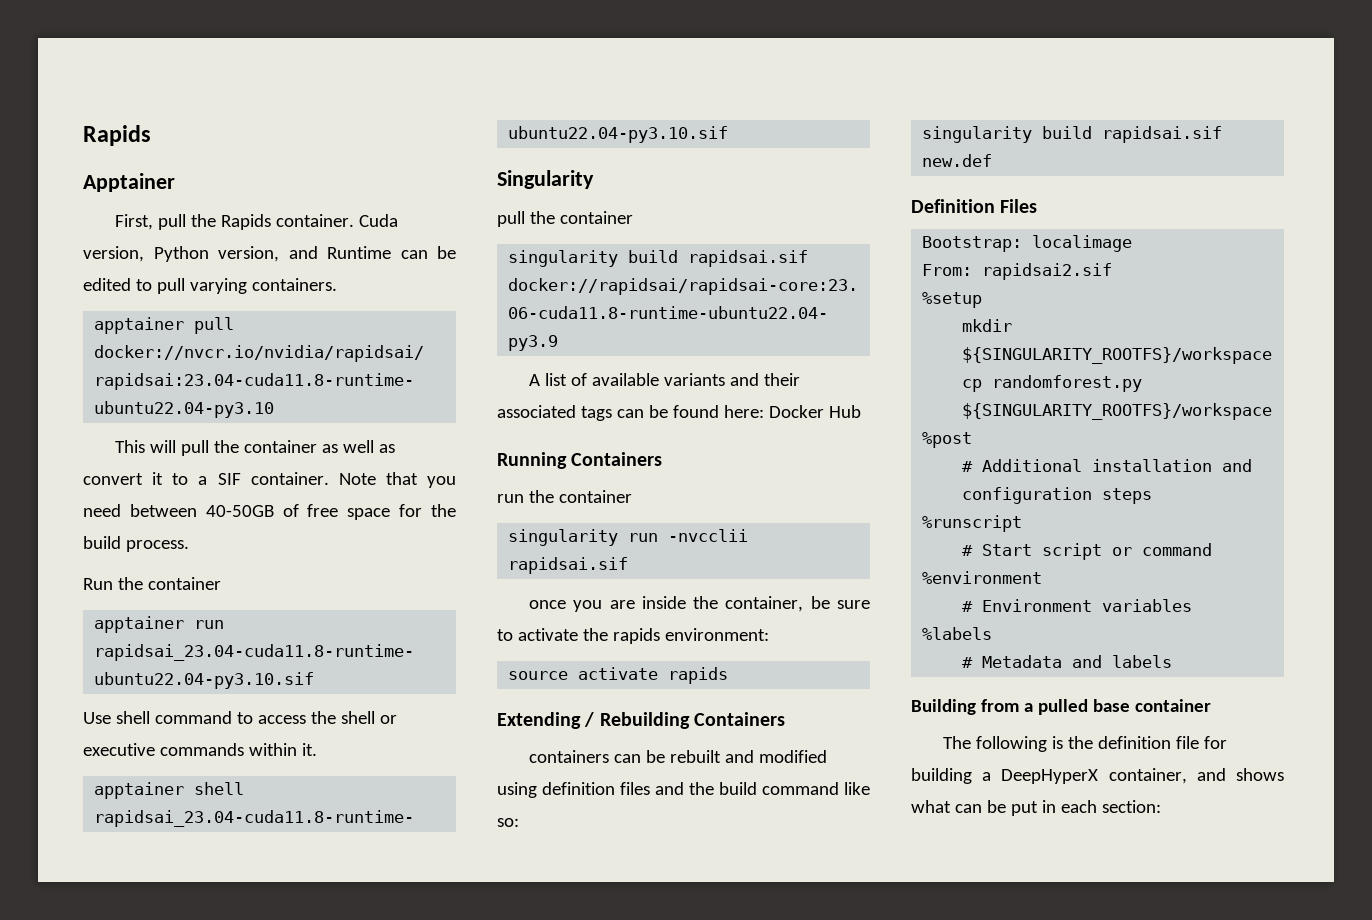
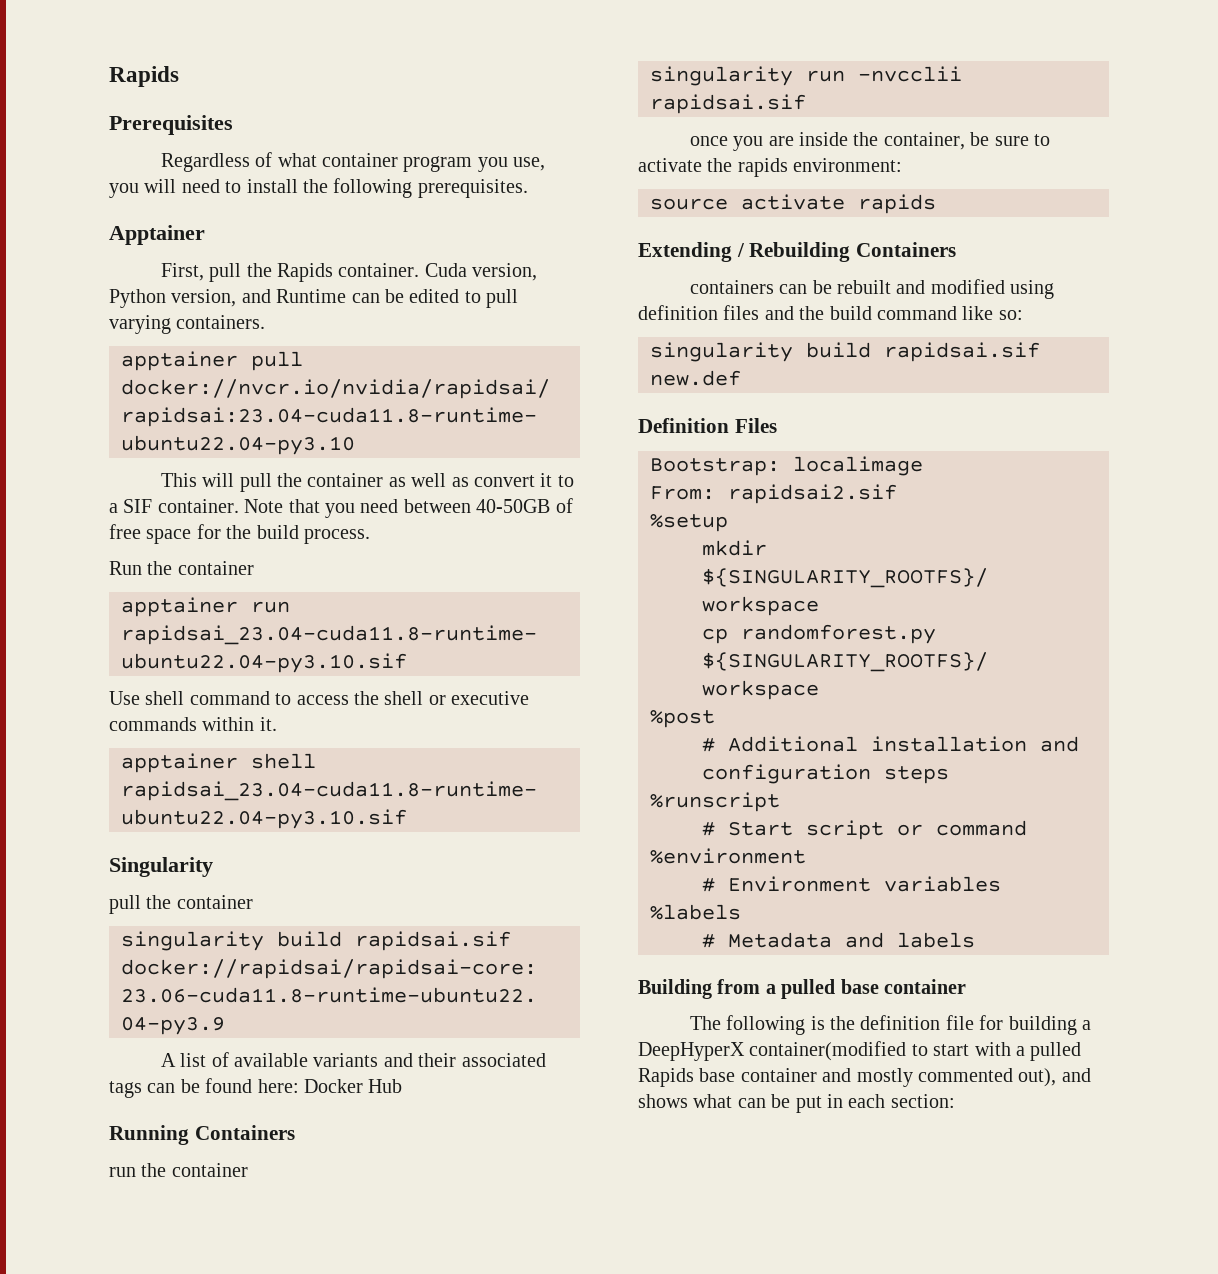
[83,125,151,146] Rapids -> [109,66,179,87] [109,115,233,135] [160,152,546,172] [109,178,528,198] Rapids // Prerequisites // Regardless of what container program you use, you will need to install the following prerequisites.
[1108,768,1187,784] container, -> [749,1041,1082,1061] [638,1068,1057,1087] container(modified to start with a pulled Rapids base container and mostly commented out),

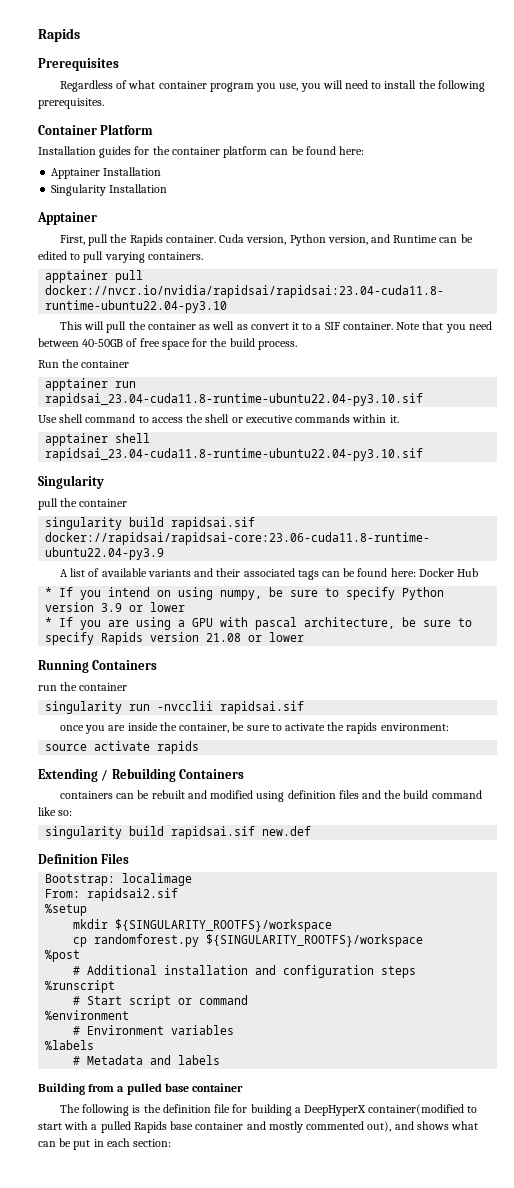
(528, 188) none -> [38,124,154,135] [38,146,365,158] [51,167,162,179] [51,184,168,196] // Container Platform // Installation guides for the container platform can be found here: // Apptainer Installation // Singularity Installation
(403, 1086) none -> [45,587,445,600] [45,602,186,612] [45,617,473,630] [45,632,305,645] // * If you intend on using numpy, be sure to specify Python version 3.9 or lower // * If you are using a GPU with pascal architecture, be sure to specify Rapids version 21.08 or lower

